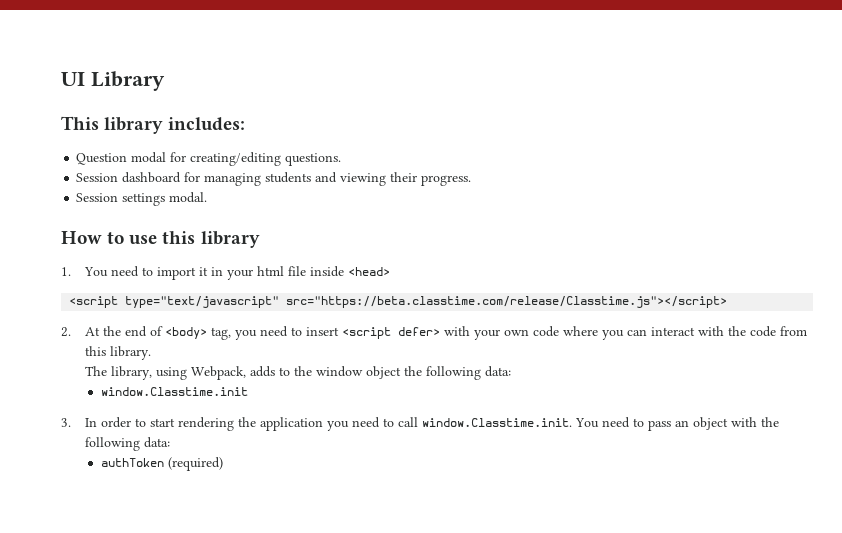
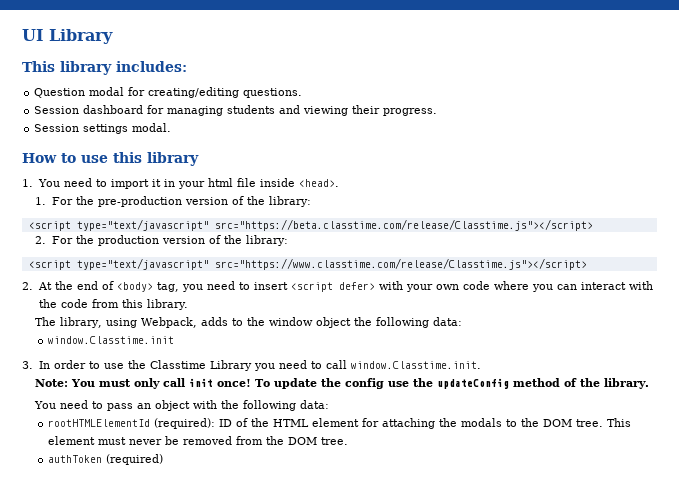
[348,267,391,276] [69,296,728,308] <head> // <script type="text/javascript" src="https://beta.classtime.com/release/Classtime.js"></script> -> [298,179,339,187] [35,196,311,207] [28,219,593,231] [35,235,288,246] [28,258,587,270] <head>. // 1. For the pre-production version of the library: // <script type="text/javascript" src="https://beta.classtime.com/release/Classtime.js"></script> // 2. For the production version of the library: // <script type="text/javascript" src="https://www.classtime.com/release/Classtime.js"></script>
[150,417,324,431] start rendering the application -> [103,360,252,371] use the Classtime Library
(573, 422) none -> [35,378,650,389] // Note: You must only call init once! To update the config use the updateConfig method of the library. //
(171, 442) none -> [47,418,631,429] [47,436,348,445] // rootHTMLElementId (required): ID of the HTML element for attaching the modals to the DOM tree. This element must never be removed from the DOM tree.

